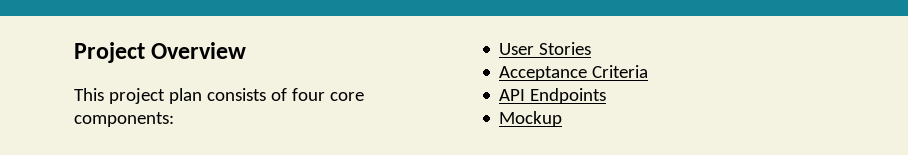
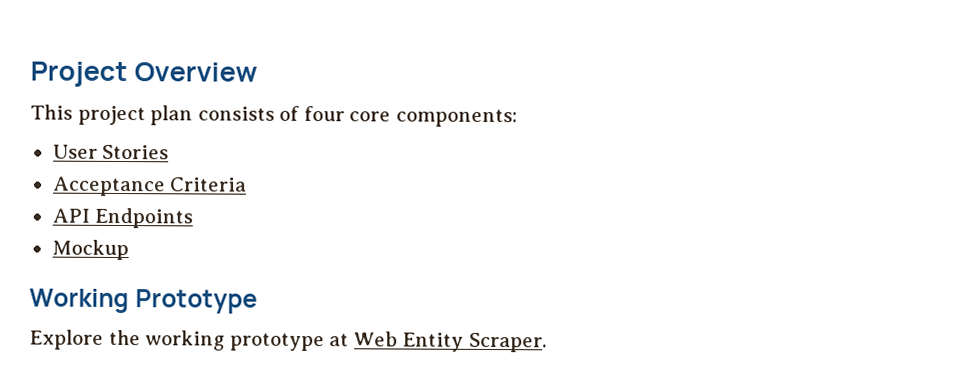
(563, 119) none -> [29,288,258,314] [29,329,547,353] // Working Prototype // Explore the working prototype at Web Entity Scraper.

